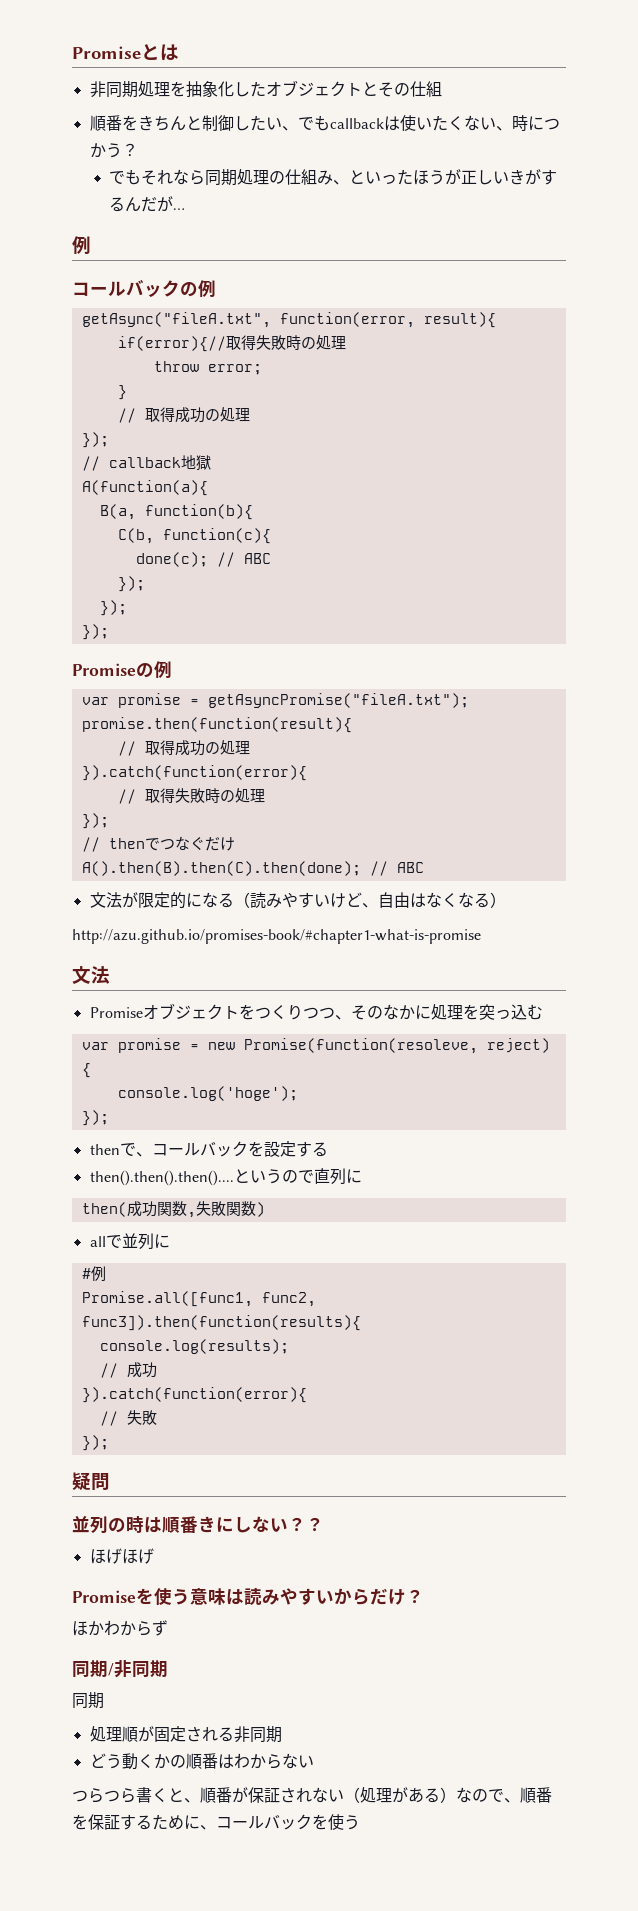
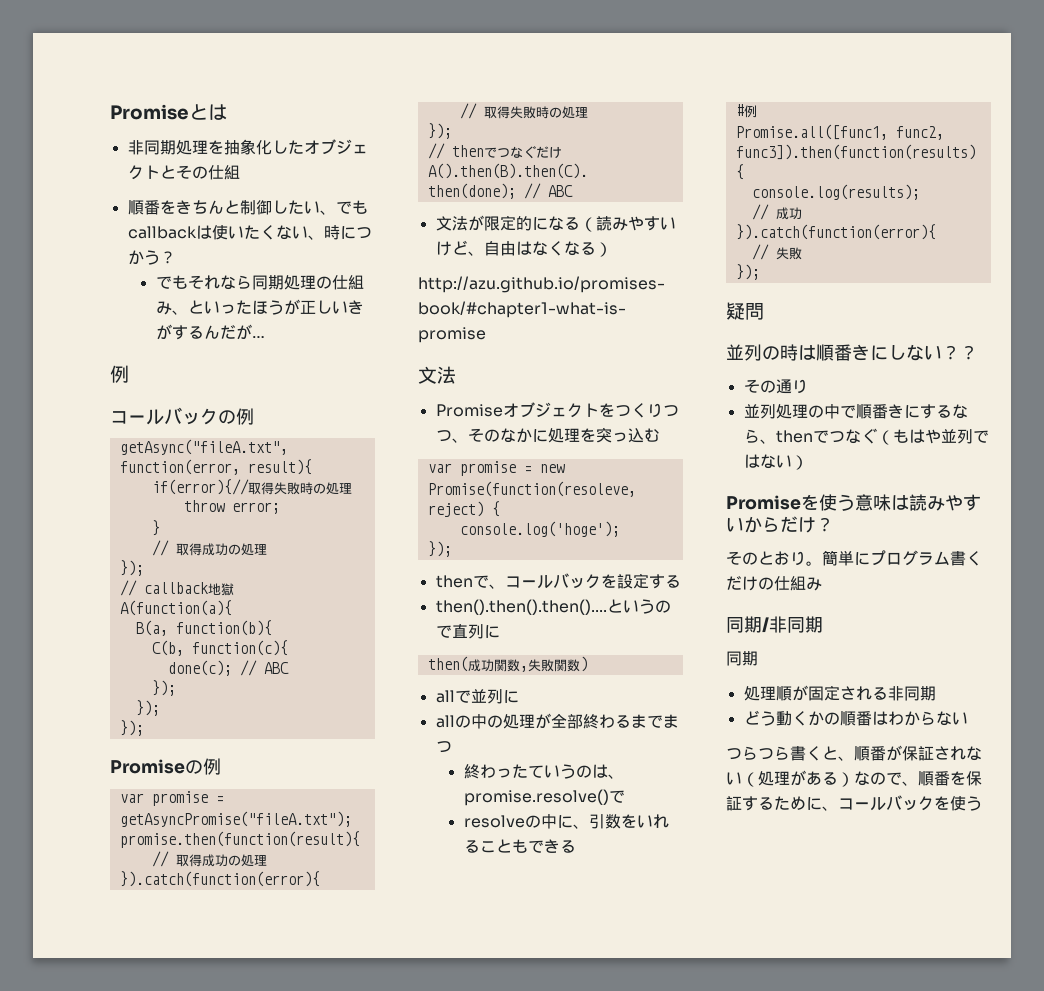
(170, 1241) none -> [435,713,679,729] [435,741,452,753] [463,764,624,779] [463,789,625,806] [463,814,669,829] [463,839,576,853] // allの中の処理が全部終わるまでまつ // 終わったていうのは、promise.resolve()で // resolveの中に、引数をいれることもできる
[89,1548,154,1564] ほげほげ -> [743,379,808,394] [743,404,968,419] [743,428,989,445] [743,454,808,470] その通り // 並列処理の中で順番きにするなら、thenでつなぐ（もはや並列ではない）
[72,1620,168,1636] ほかわからず -> [726,550,982,566] [726,576,822,591] そのとおり。簡単にプログラム書くだけの仕組み

